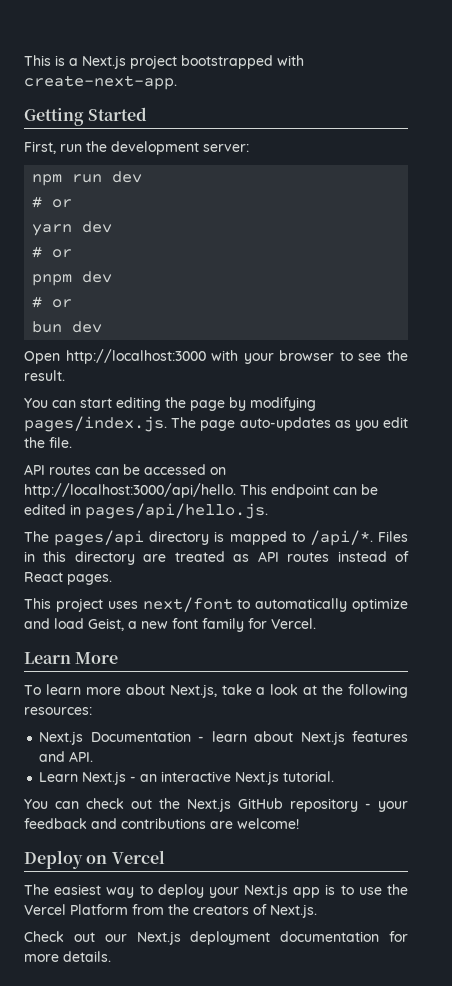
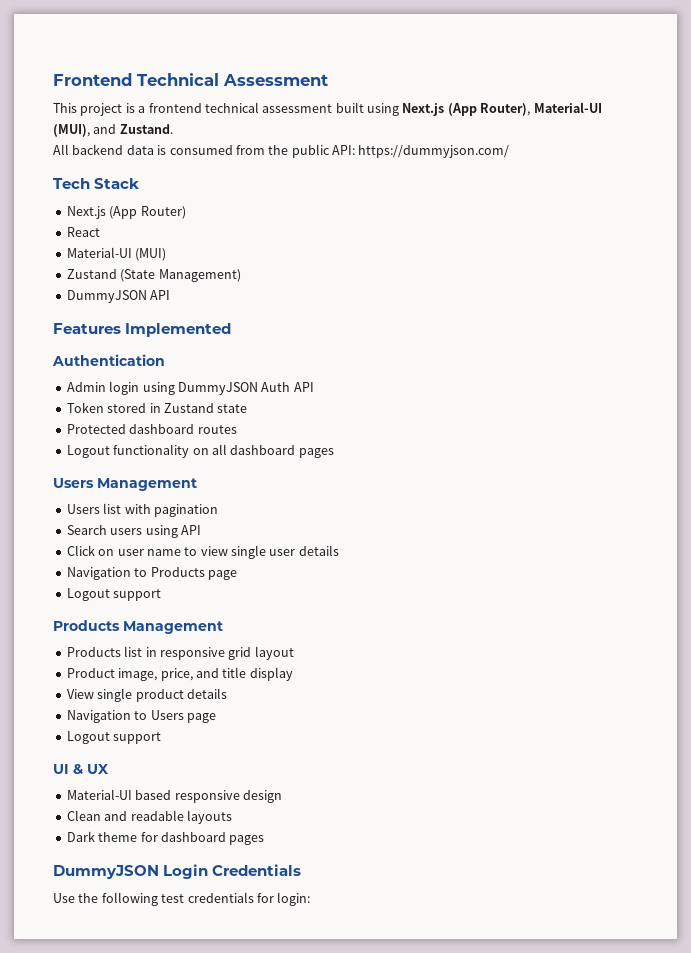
[24,55,304,69] [24,75,177,90] [24,107,148,126] [24,141,249,155] [32,171,143,186] [32,196,73,208] [32,221,113,236] [32,246,73,258] [32,271,113,286] [32,296,73,308] [32,321,103,333] [24,349,408,364] [24,370,65,381] [24,397,316,411] [24,416,409,432] [24,437,72,448] [24,464,226,475] [24,483,378,498] [24,503,268,519] [24,530,409,546] [24,551,410,565] [24,572,112,585] [24,597,408,612] [24,618,316,632] [24,652,119,664] [24,684,408,698] [24,707,92,715] [39,731,408,745] [39,751,94,762] [39,771,335,785] [24,798,408,812] [24,818,299,829] [24,850,165,869] [24,884,409,898] [24,904,317,918] [24,931,408,945] [24,951,111,962] This is a Next.js project bootstrapped with create-next-app. // Getting Started // First, run the development server: // npm run dev // # or // yarn dev // # or // pnpm dev // # or // bun dev // Open http://localhost:3000 with your browser to see the result. // You can start editing the page by modifying pages/index.js. The page auto-updates as you edit the file. // API routes can be accessed on http://localhost:3000/api/hello. This endpoint can be edited in pages/api/hello.js. // The pages/api directory is mapped to /api/*. Files in this directory are treated as API routes instead of React pages. // This project uses next/font to automatically optimize and load Geist, a new font family for Vercel. // Learn More // To learn more about Next.js, take a look at the following resources: // Next.js Documentation - learn about Next.js features and API. // Learn Next.js - an interactive Next.js tutorial. // You can check out the Next.js GitHub repository - your feedback and contributions are welcome! // Deploy on Vercel // The easiest way to deploy your Next.js app is to use the Vercel Platform from the creators of Next.js. // Check out our Next.js deployment documentation for more details. -> [53,73,328,86] [53,102,602,116] [53,124,173,137] [53,144,510,158] [53,178,140,189] [66,206,186,219] [66,227,100,237] [66,247,167,261] [66,269,241,282] [66,290,171,303] [53,323,232,337] [52,354,165,366] [66,381,314,395] [66,402,248,413] [66,424,237,434] [66,444,334,458] [53,478,197,491] [66,503,218,517] [66,525,201,538] [66,545,339,559] [66,567,237,580] [66,588,162,601] [53,620,223,634] [66,646,294,660] [66,667,293,681] [66,688,227,702] [66,710,216,723] [66,731,162,744] [53,764,108,774] [66,789,282,803] [66,810,232,824] [66,831,265,845] [53,864,302,879] [53,892,311,906] Frontend Technical Assessment // This project is a frontend technical assessment built using Next.js (App Router), Material-UI (MUI), and Zustand. // All backend data is consumed from the public API: https://dummyjson.com/ // Tech Stack // Next.js (App Router) // React // Material-UI (MUI) // Zustand (State Management) // DummyJSON API // Features Implemented // Authentication // Admin login using DummyJSON Auth API // Token stored in Zustand state // Protected dashboard routes // Logout functionality on all dashboard pages // Users Management // Users list with pagination // Search users using API // Click on user name to view single user details // Navigation to Products page // Logout support // Products Management // Products list in responsive grid layout // Product image, price, and title display // View single product details // Navigation to Users page // Logout support // UI & UX // Material-UI based responsive design // Clean and readable layouts // Dark theme for dashboard pages // DummyJSON Login Credentials // Use the following test credentials for login:

